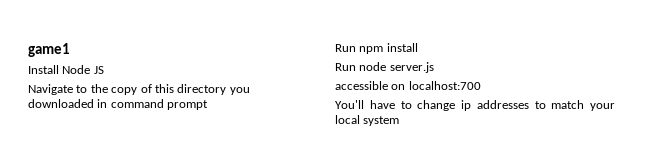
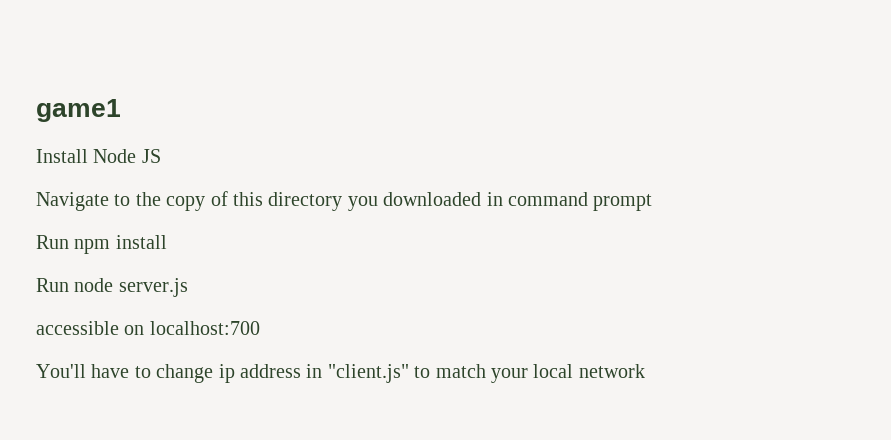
[476,100,529,109] addresses -> [240,364,409,383] address in "client.js"
[363,116,400,126] system -> [578,364,645,378] network

